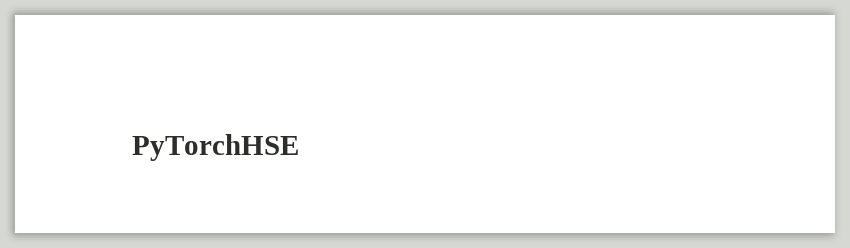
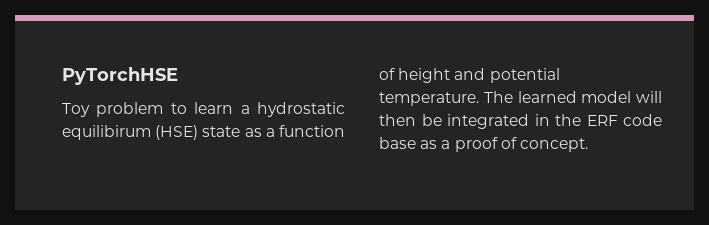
(299, 147) none -> [62,102,345,117] [62,125,345,140] [379,68,560,83] [379,91,662,106] [379,114,662,129] [379,137,588,152] // Toy problem to learn a hydrostatic equilibirum (HSE) state as a function of height and potential temperature. The learned model will then be integrated in the ERF code base as a proof of concept.

